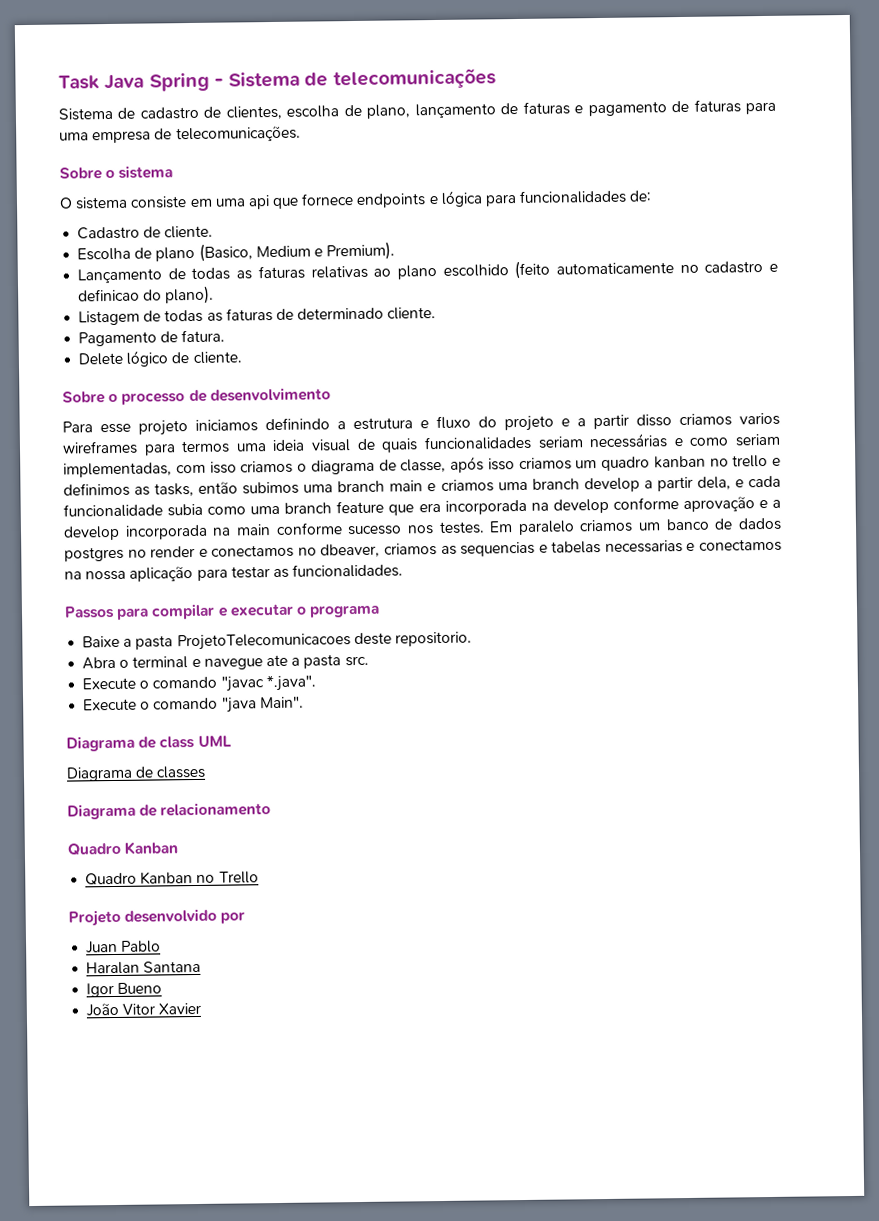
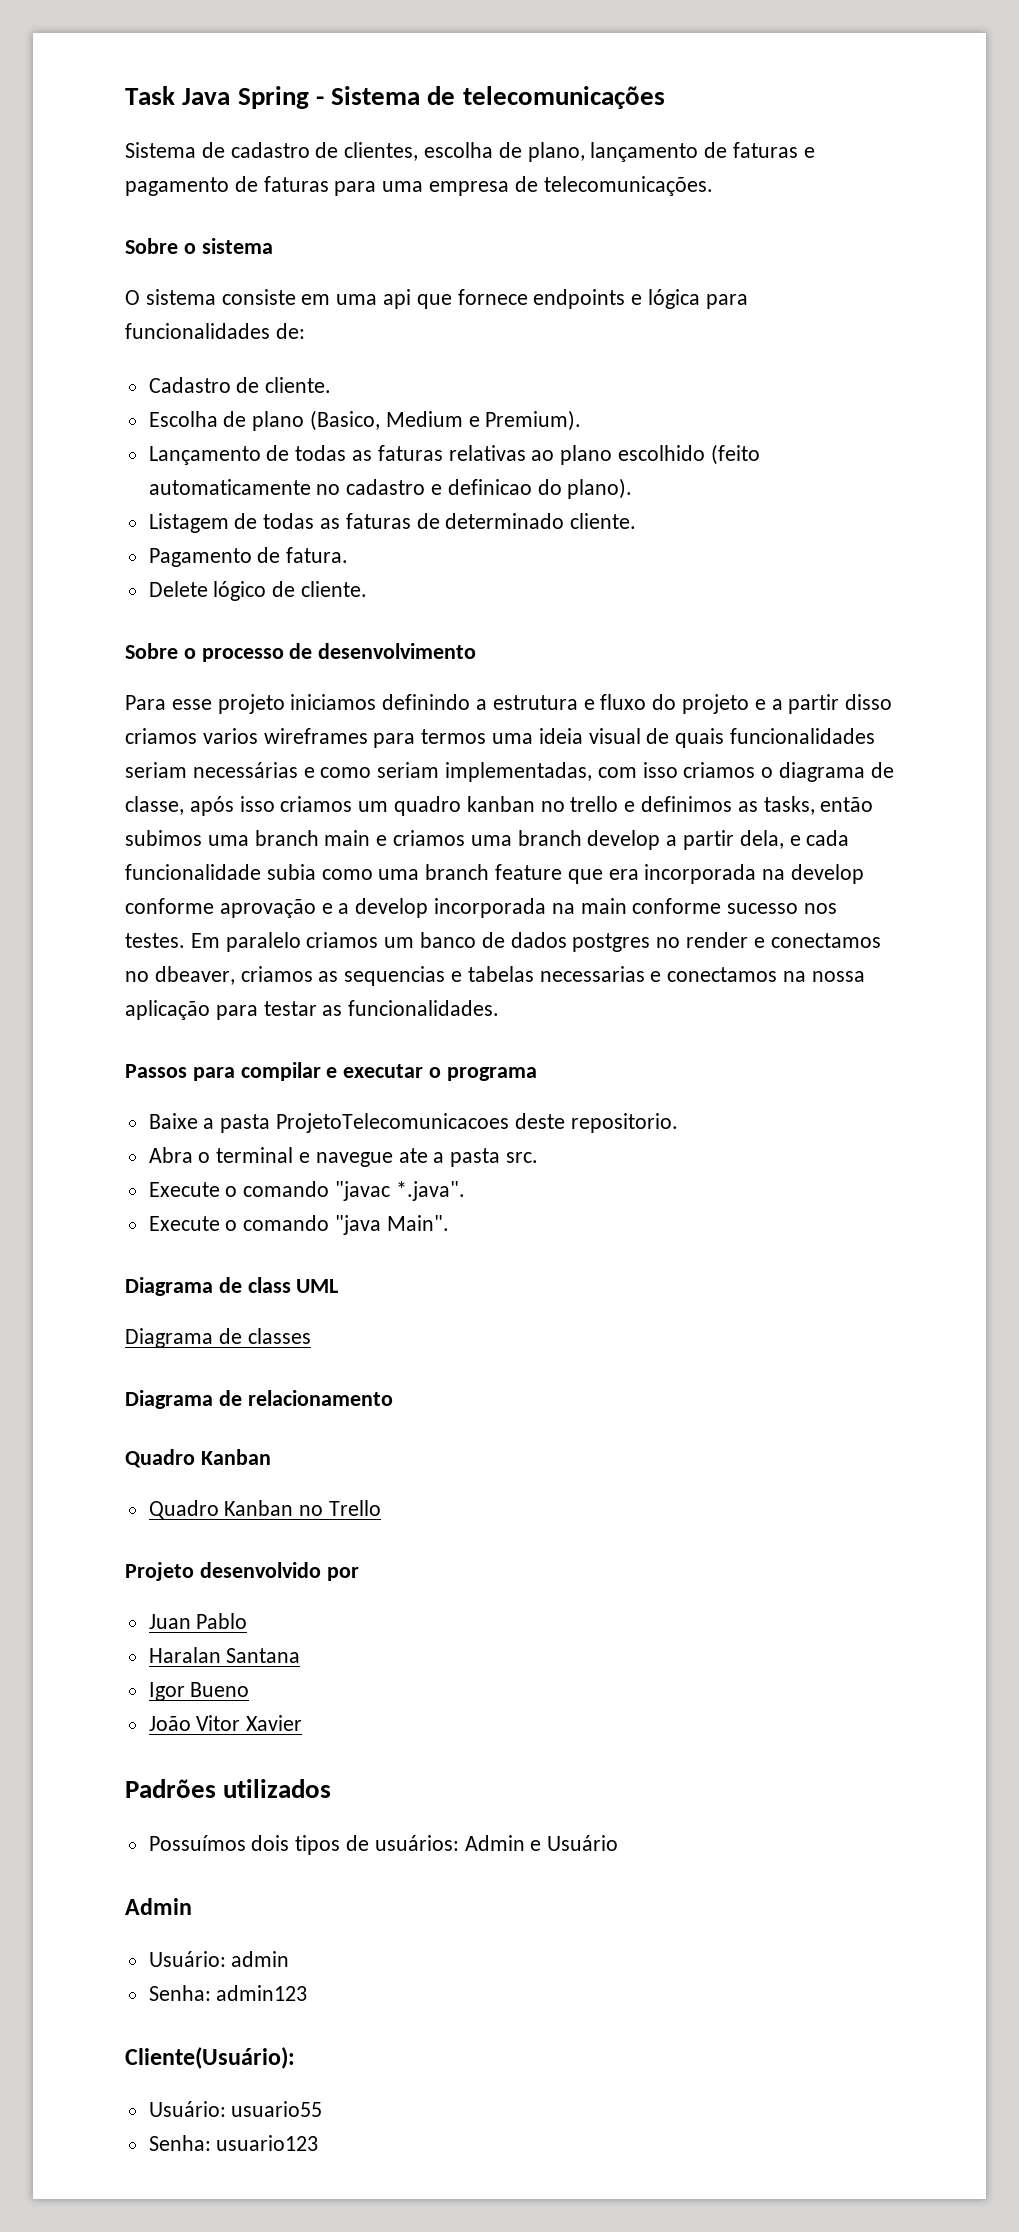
(202, 1008) none -> [125,1779,332,1798] [148,1835,619,1855] [125,1898,192,1915] [148,1951,290,1967] [148,1985,308,2001] [125,2047,295,2069] [148,2101,323,2117] [148,2135,319,2151] // Padrões utilizados // Possuímos dois tipos de usuários: Admin e Usuário // Admin // Usuário: admin // Senha: admin123 // Cliente(Usuário): // Usuário: usuario55 // Senha: usuario123

